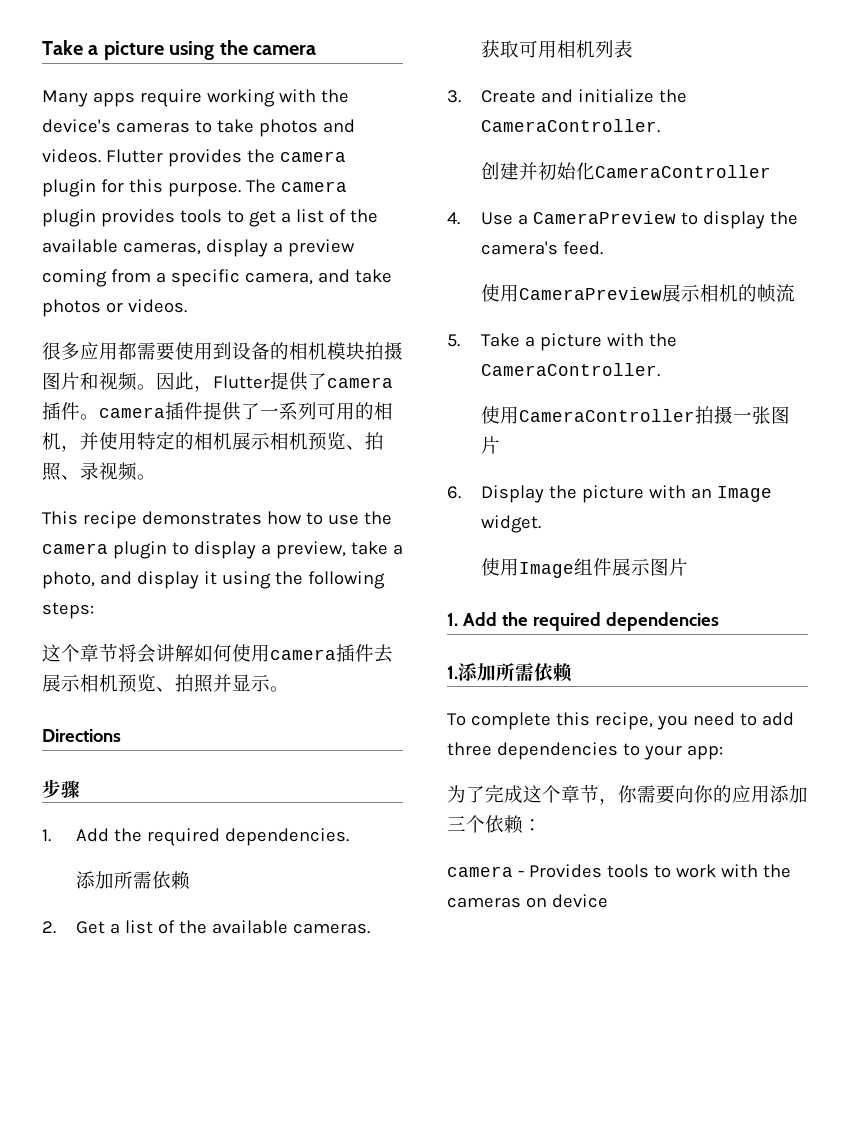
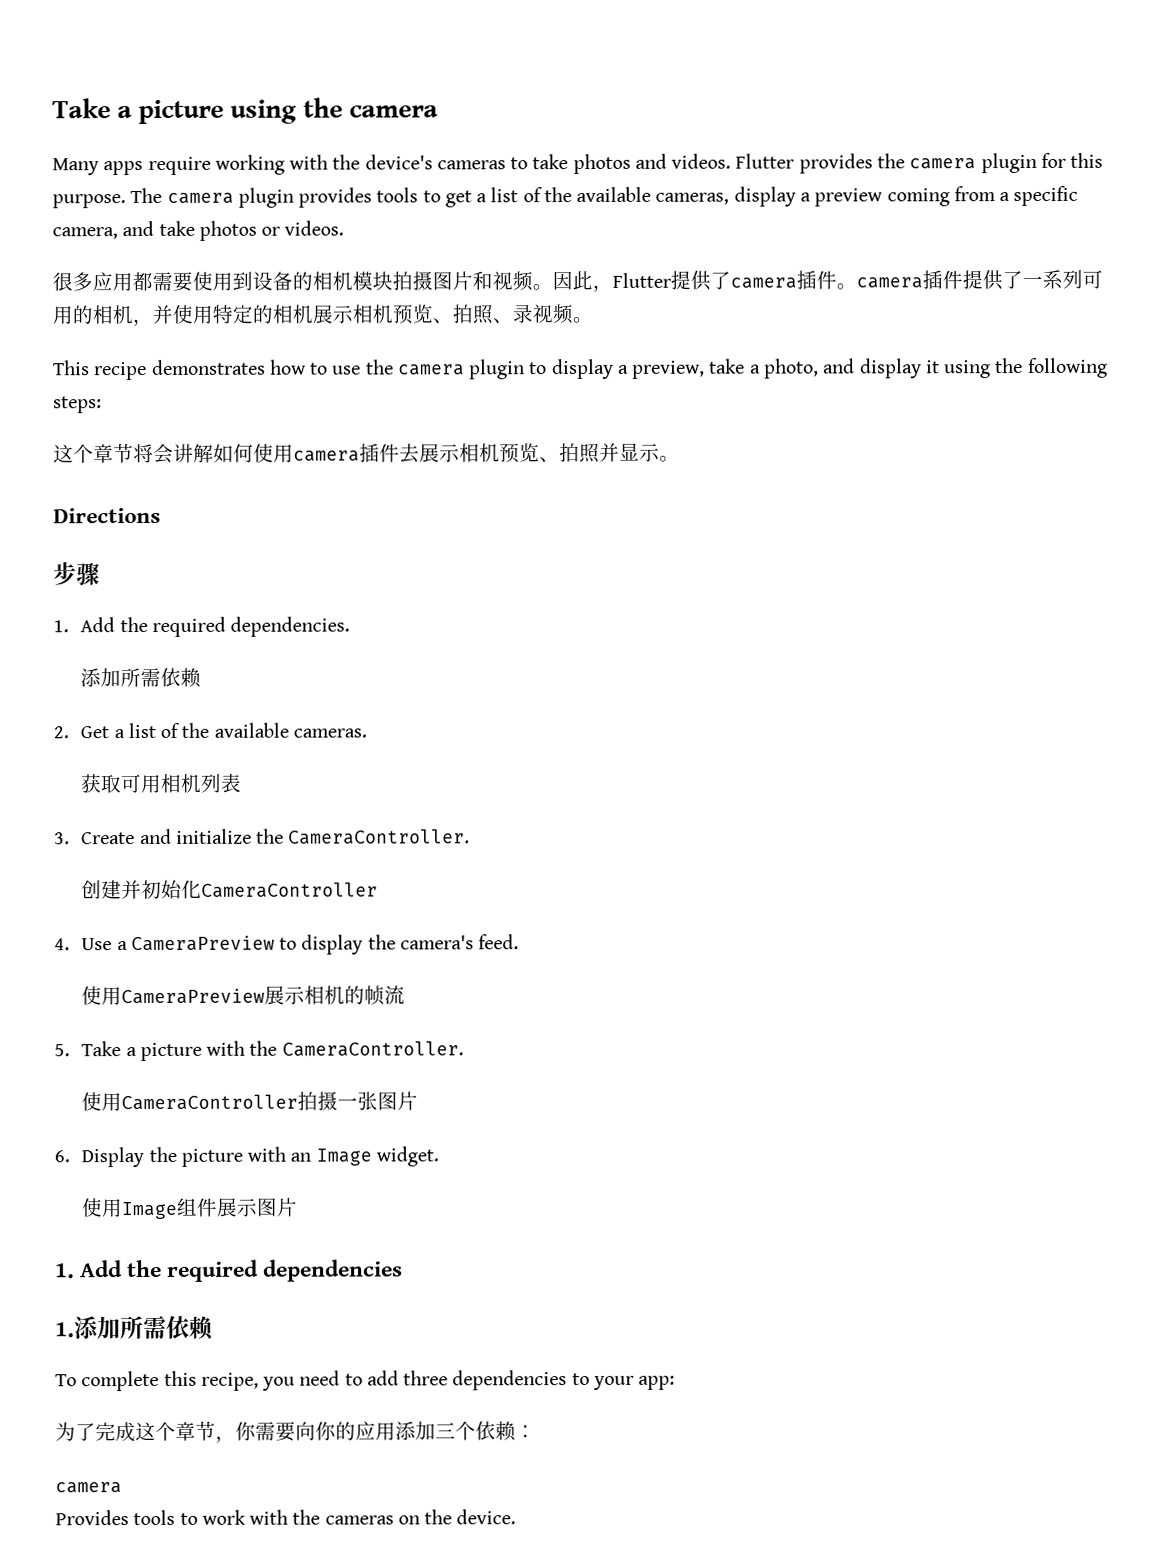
[517,871,524,877] - -> (122, 1488) //
[551,894,608,908] device -> [424,1509,517,1525] the device.

